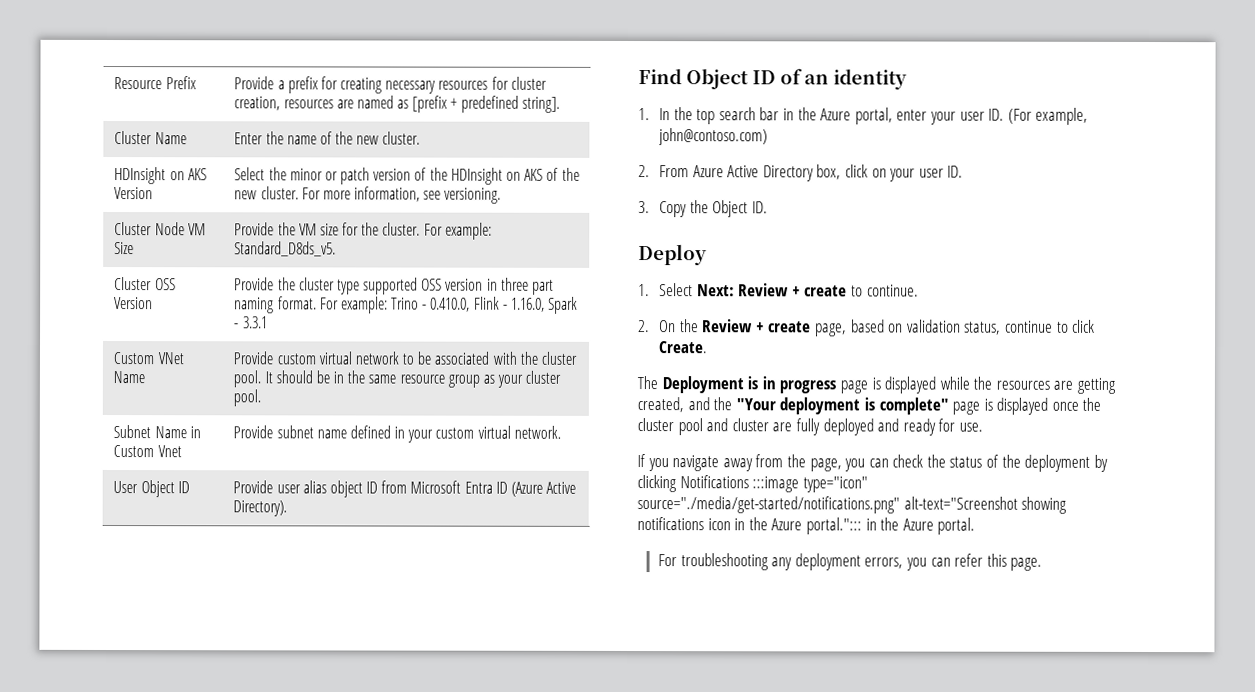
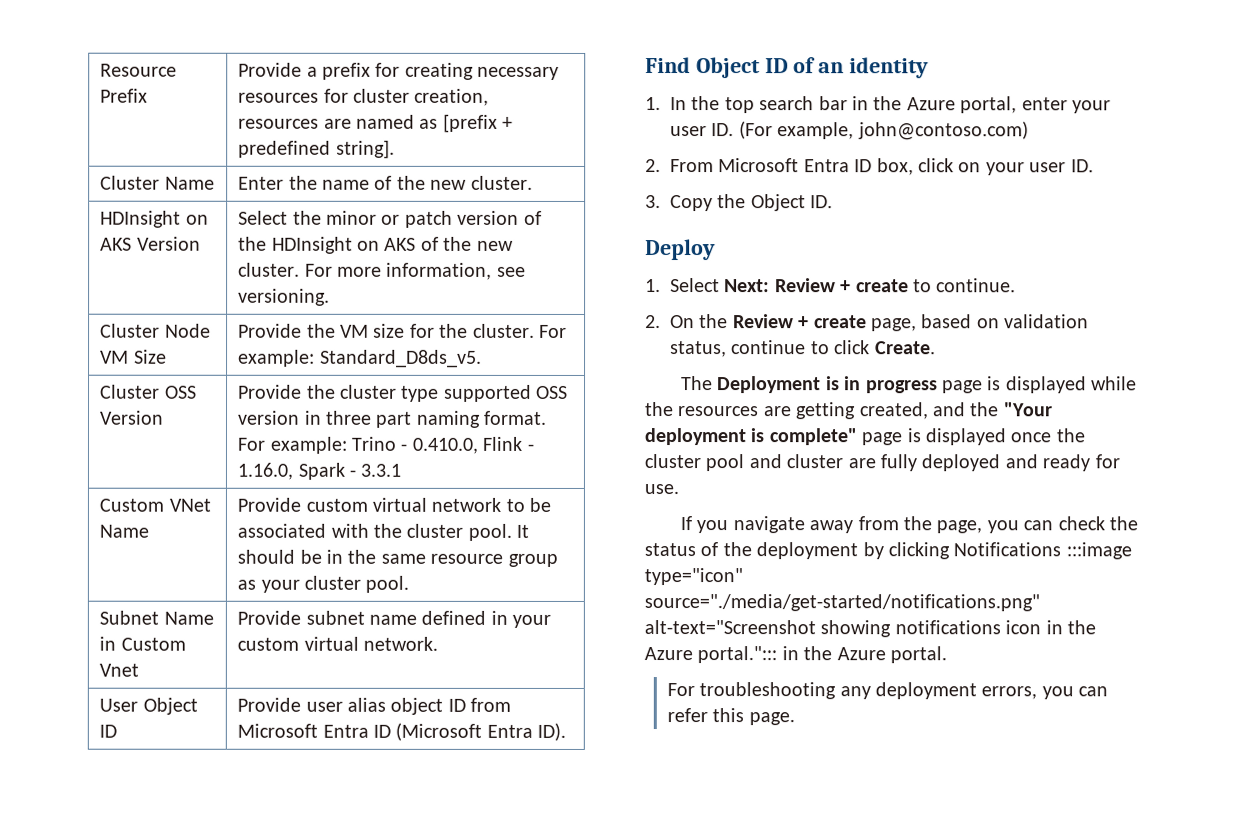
[511,481,577,497] [233,500,288,517] (Azure Active Directory). -> [395,722,567,741] (Microsoft Entra ID).
[692,165,814,182] Azure Active Directory -> [718,158,873,173] Microsoft Entra ID

